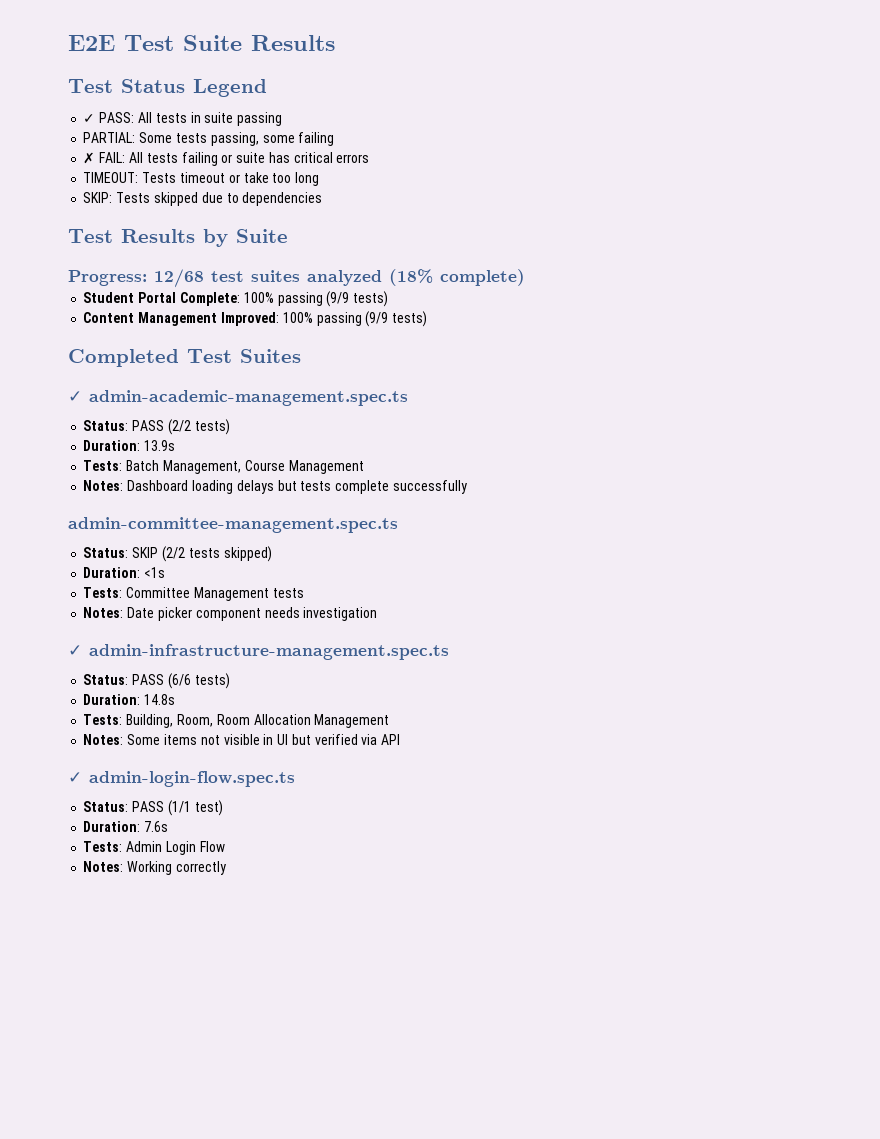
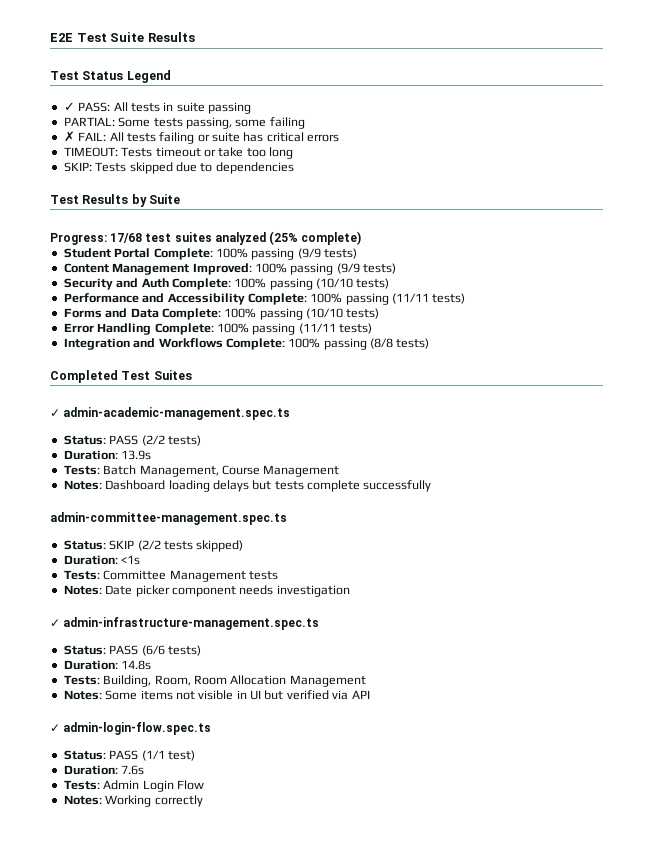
[154,269,204,288] 12/68 -> [110,233,143,243] 17/68
[389,269,433,286] (18% -> [269,231,299,245] (25%
(428, 319) none -> [63,278,390,290] [63,293,466,305] [63,308,380,320] [63,323,372,335] [63,338,430,350] // Security and Auth Complete: 100% passing (10/10 tests) // Performance and Accessibility Complete: 100% passing (11/11 tests) // Forms and Data Complete: 100% passing (10/10 tests) // Error Handling Complete: 100% passing (11/11 tests) // Integration and Workflows Complete: 100% passing (8/8 tests)

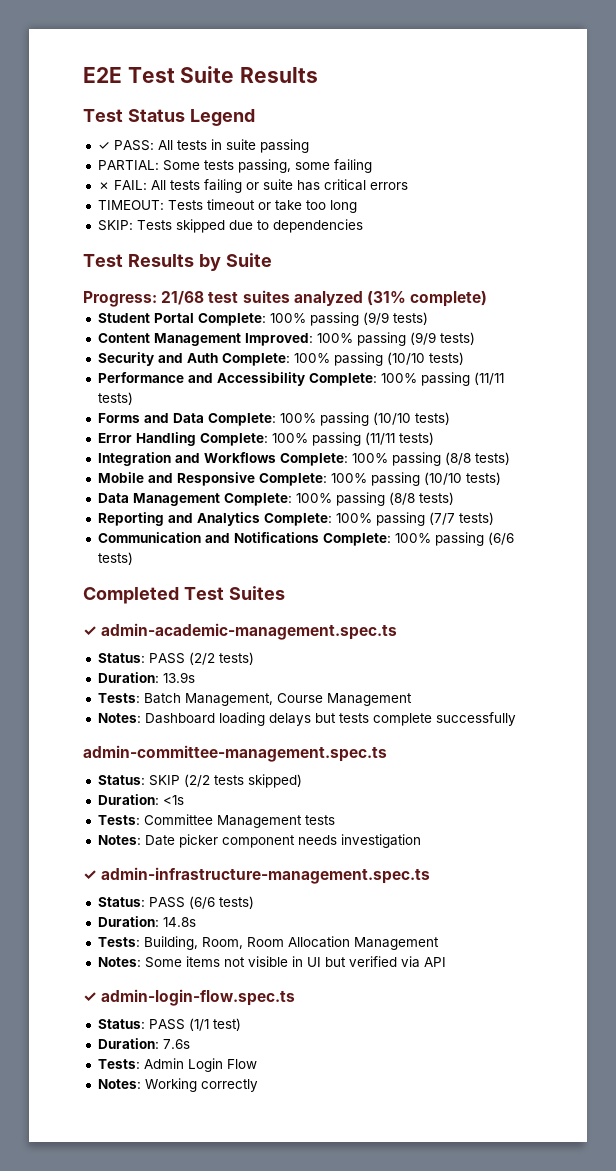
[110,233,143,243] 17/68 -> [161,291,205,305] 21/68
[269,231,299,245] (25% -> [366,291,406,306] (31%
(430, 343) none -> [97,472,501,486] [97,492,454,506] [97,512,494,526] [97,532,514,546] [97,552,133,565] // Mobile and Responsive Complete: 100% passing (10/10 tests) // Data Management Complete: 100% passing (8/8 tests) // Reporting and Analytics Complete: 100% passing (7/7 tests) // Communication and Notifications Complete: 100% passing (6/6 tests)

